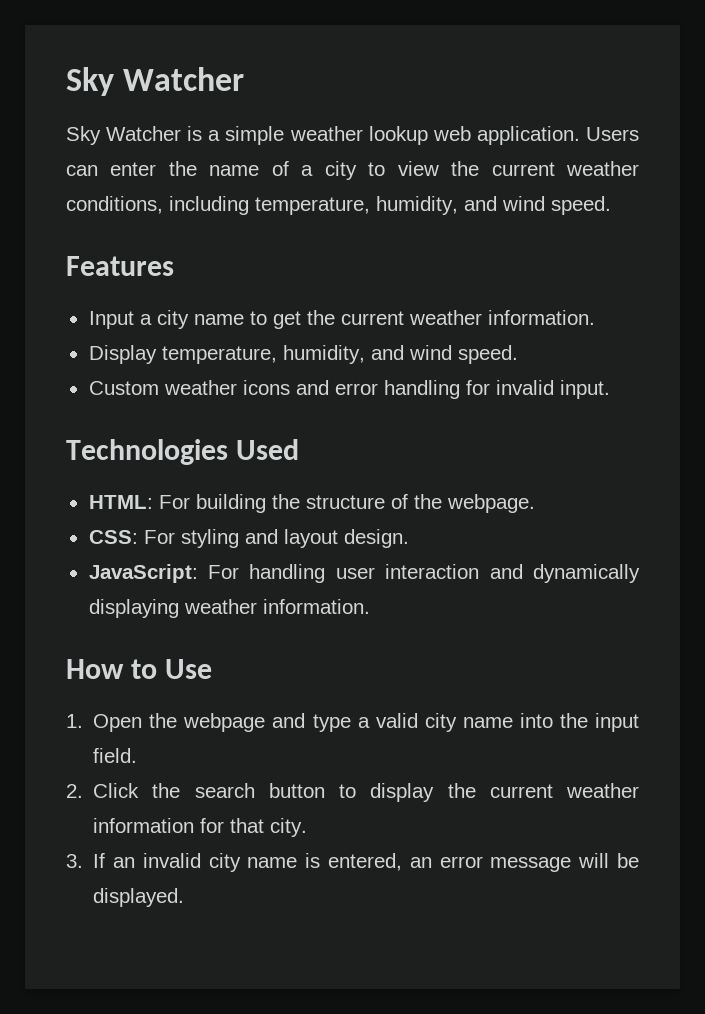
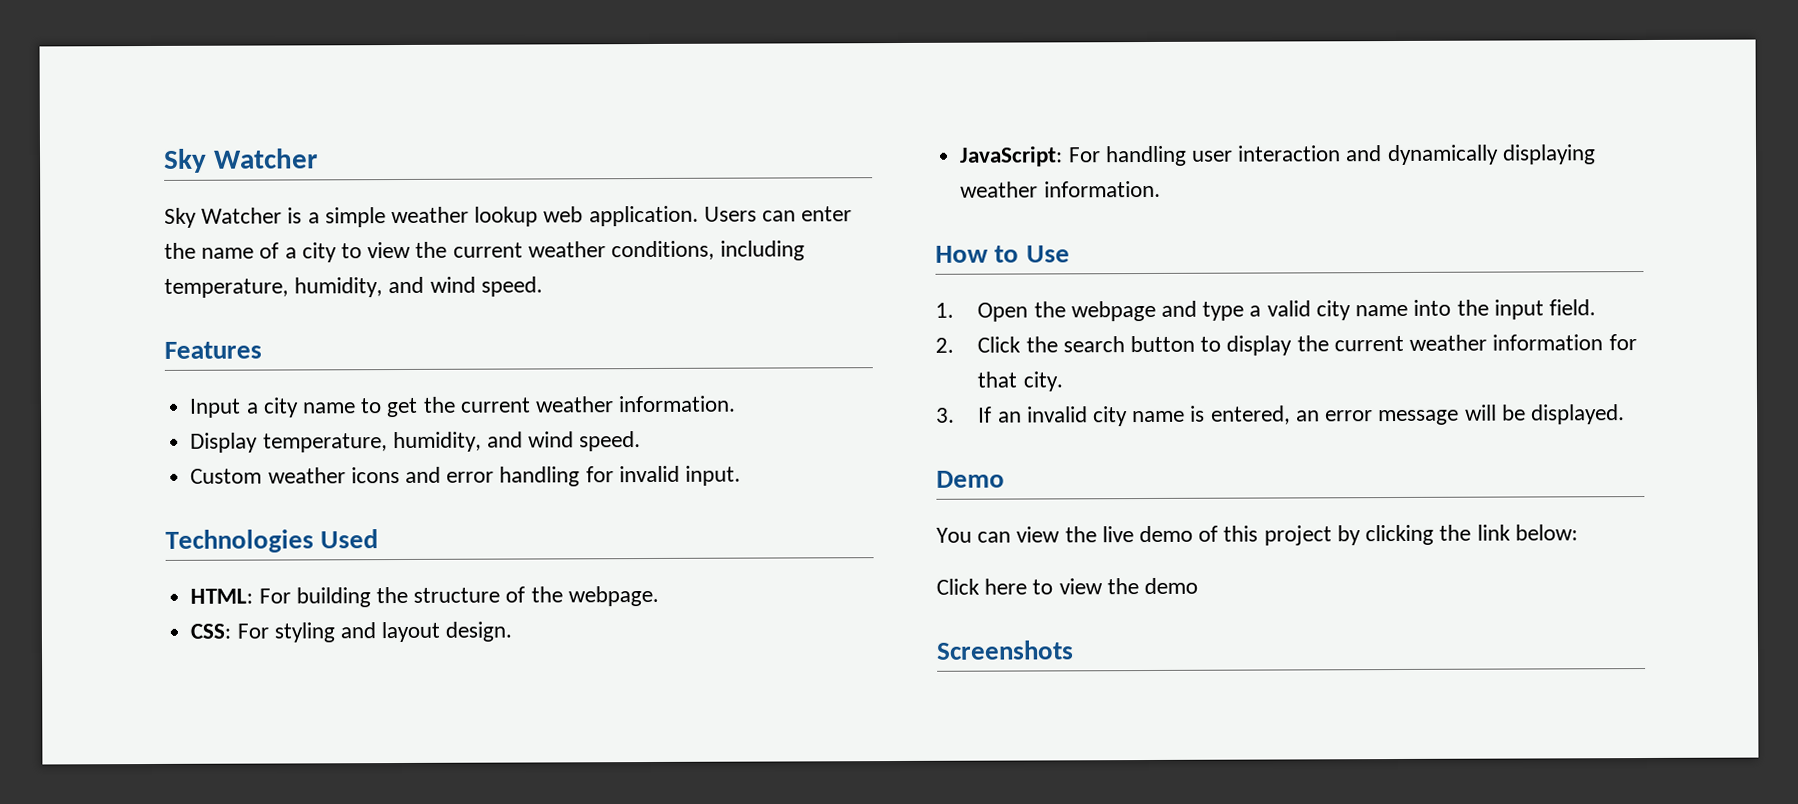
(185, 897) none -> [936,470,1005,488] [936,524,1578,546] [936,577,1199,595] [936,640,1074,660] // Demo // You can view the live demo of this project by clicking the link below: // Click here to view the demo // Screenshots

